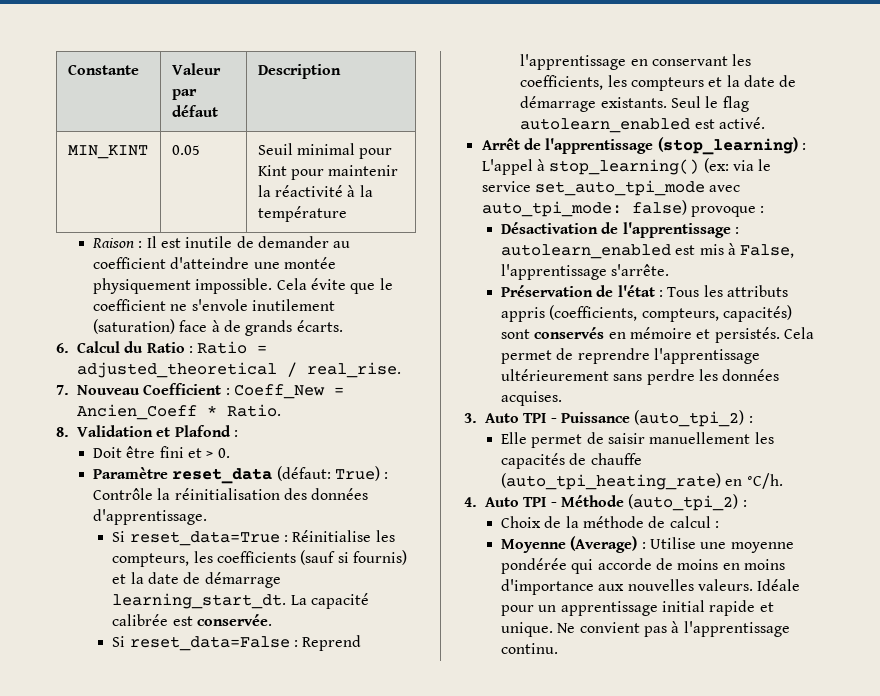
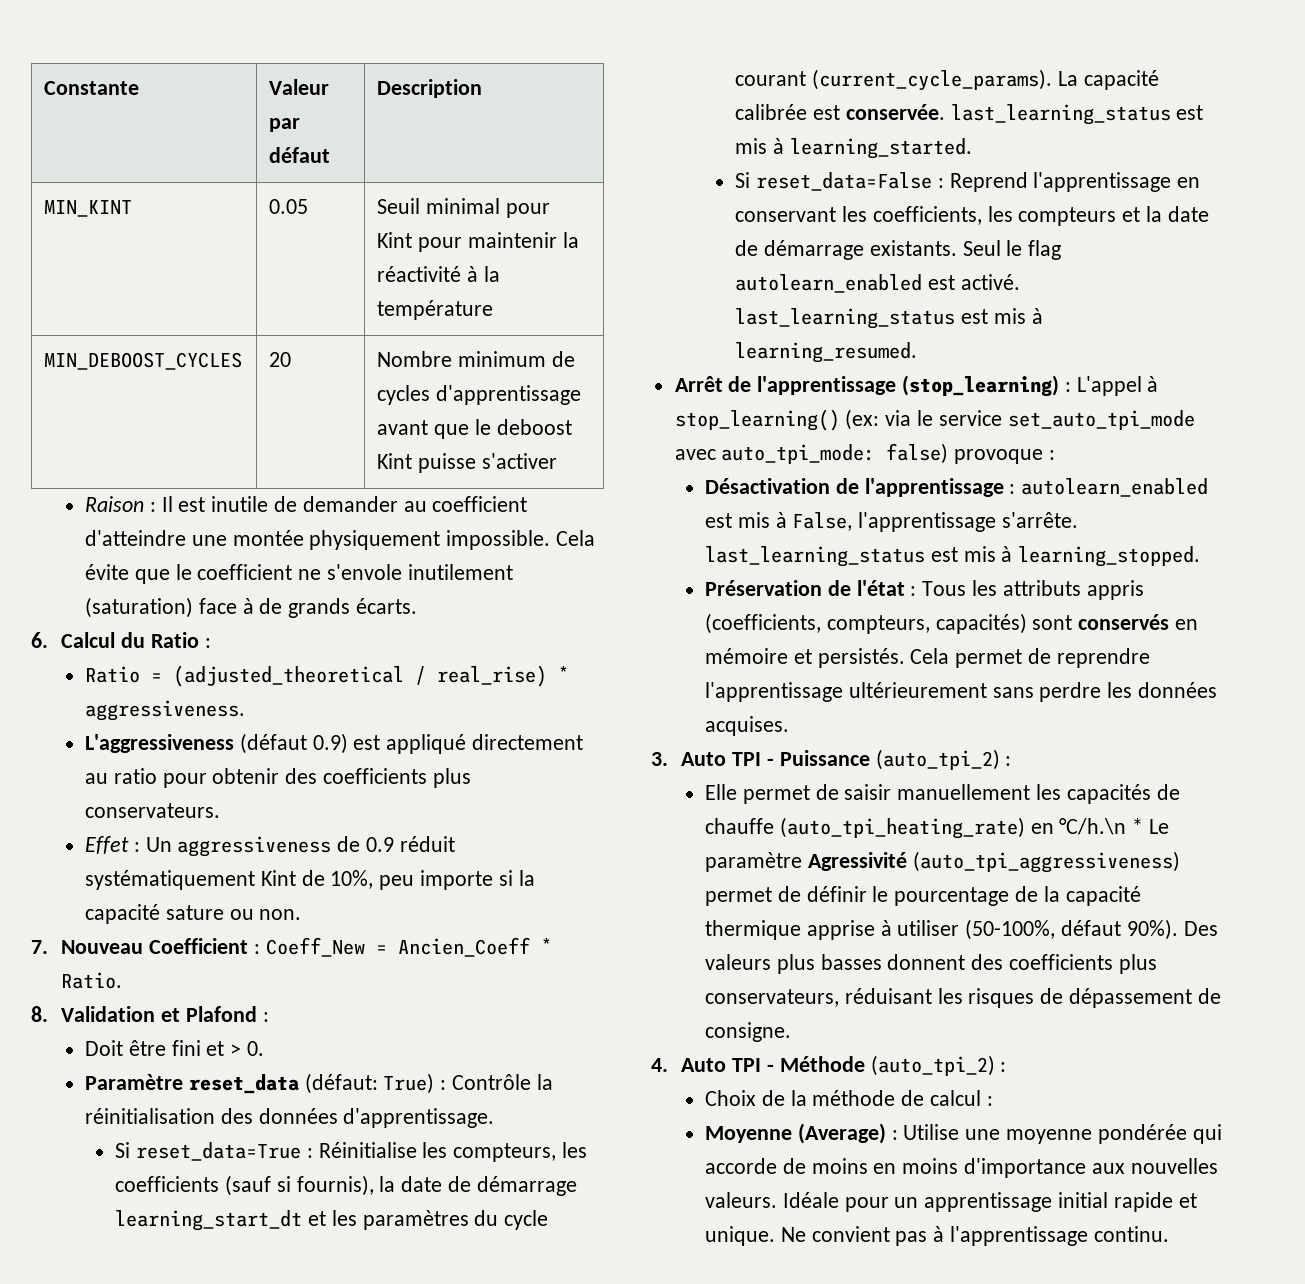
(347, 214) none -> [44,352,243,370] [269,352,292,367] [377,351,575,367] [377,385,582,405] [377,419,572,439] [377,453,557,473] // MIN_DEBOOST_CYCLES | 20 | Nombre minimum de cycles d'apprentissage avant que le deboost Kint puisse s'activer
(193, 349) none -> (211, 643) //
[77,362,401,378] adjusted_theoretical / real_rise. -> [172,665,569,687] [84,700,245,721] [84,733,583,754] [84,768,471,788] [84,803,220,818] [84,836,455,857] [84,870,535,890] [84,904,302,924] (adjusted_theoretical / real_rise) * aggressiveness. // L'aggressiveness (défaut 0.9) est appliqué directement au ratio pour obtenir des coefficients plus conservateurs. // Effet : Un aggressiveness de 0.9 réduit systématiquement Kint de 10%, peu importe si la capacité sature ou non.
[352,550,407,565] [112,572,281,588] [112,593,287,609] fournis) et la date de démarrage learning_start_dt. -> [296,1175,577,1196] [115,1210,549,1231] [735,69,1053,91] fournis), la date de démarrage learning_start_dt et les paramètres du cycle courant (current_cycle_params).
(272, 620) none -> [950,104,1204,125] [735,138,972,159] last_learning_status est mis à learning_started.
(765, 123) none -> [735,308,1043,329] [735,342,918,363] last_learning_status est mis à learning_resumed.
(670, 270) none -> [704,546,1201,567] last_learning_status est mis à learning_stopped.
[746,473,783,489] °C/h. -> [1059,818,1169,835] [704,851,1180,873] [704,886,1141,906] [704,919,1218,940] [704,954,1157,974] [704,988,1221,1008] [704,1022,791,1042] °C/h.\n * Le paramètre Agressivité (auto_tpi_aggressiveness) permet de définir le pourcentage de la capacité thermique apprise à utiliser (50-100%, défaut 90%). Des valeurs plus basses donnent des coefficients plus conservateurs, réduisant les risques de dépassement de consigne.

